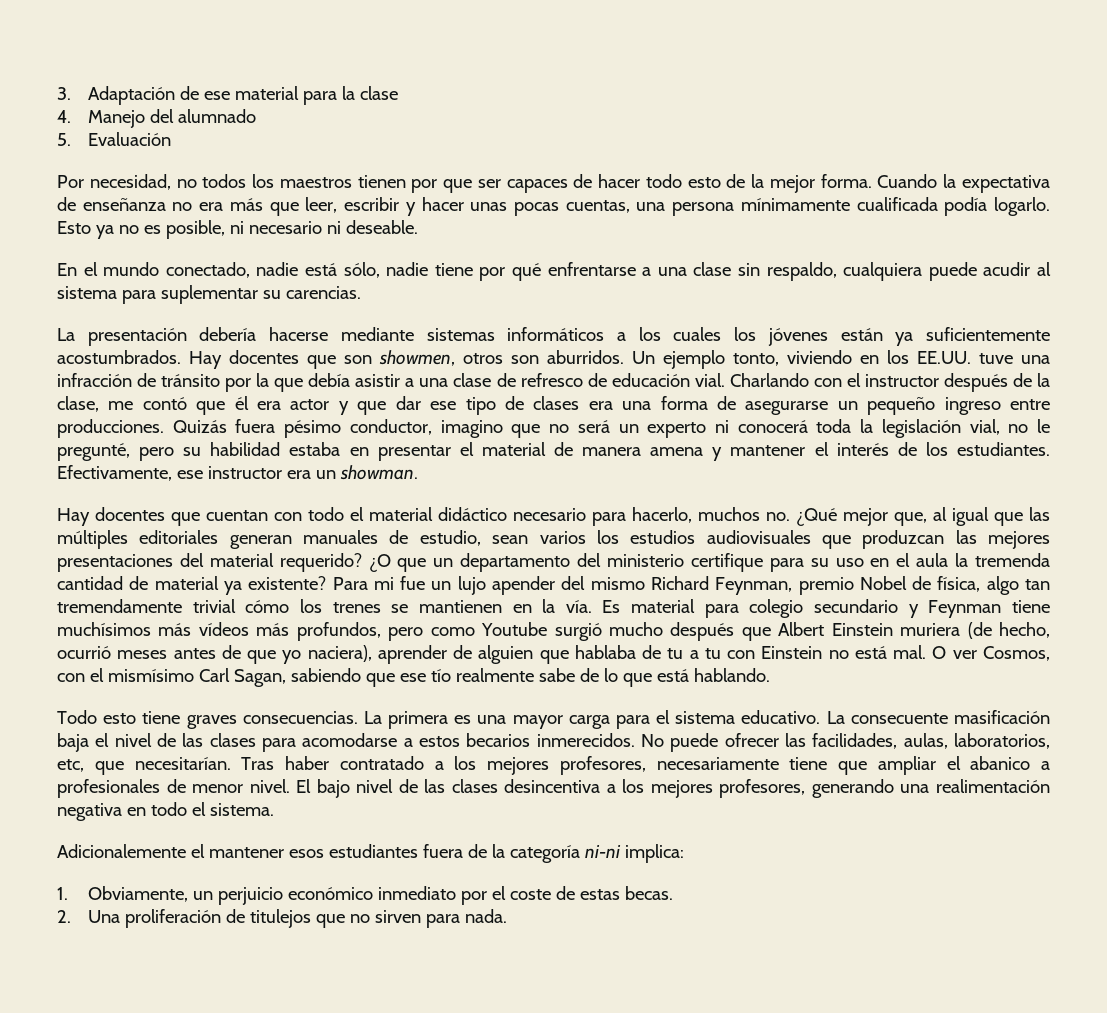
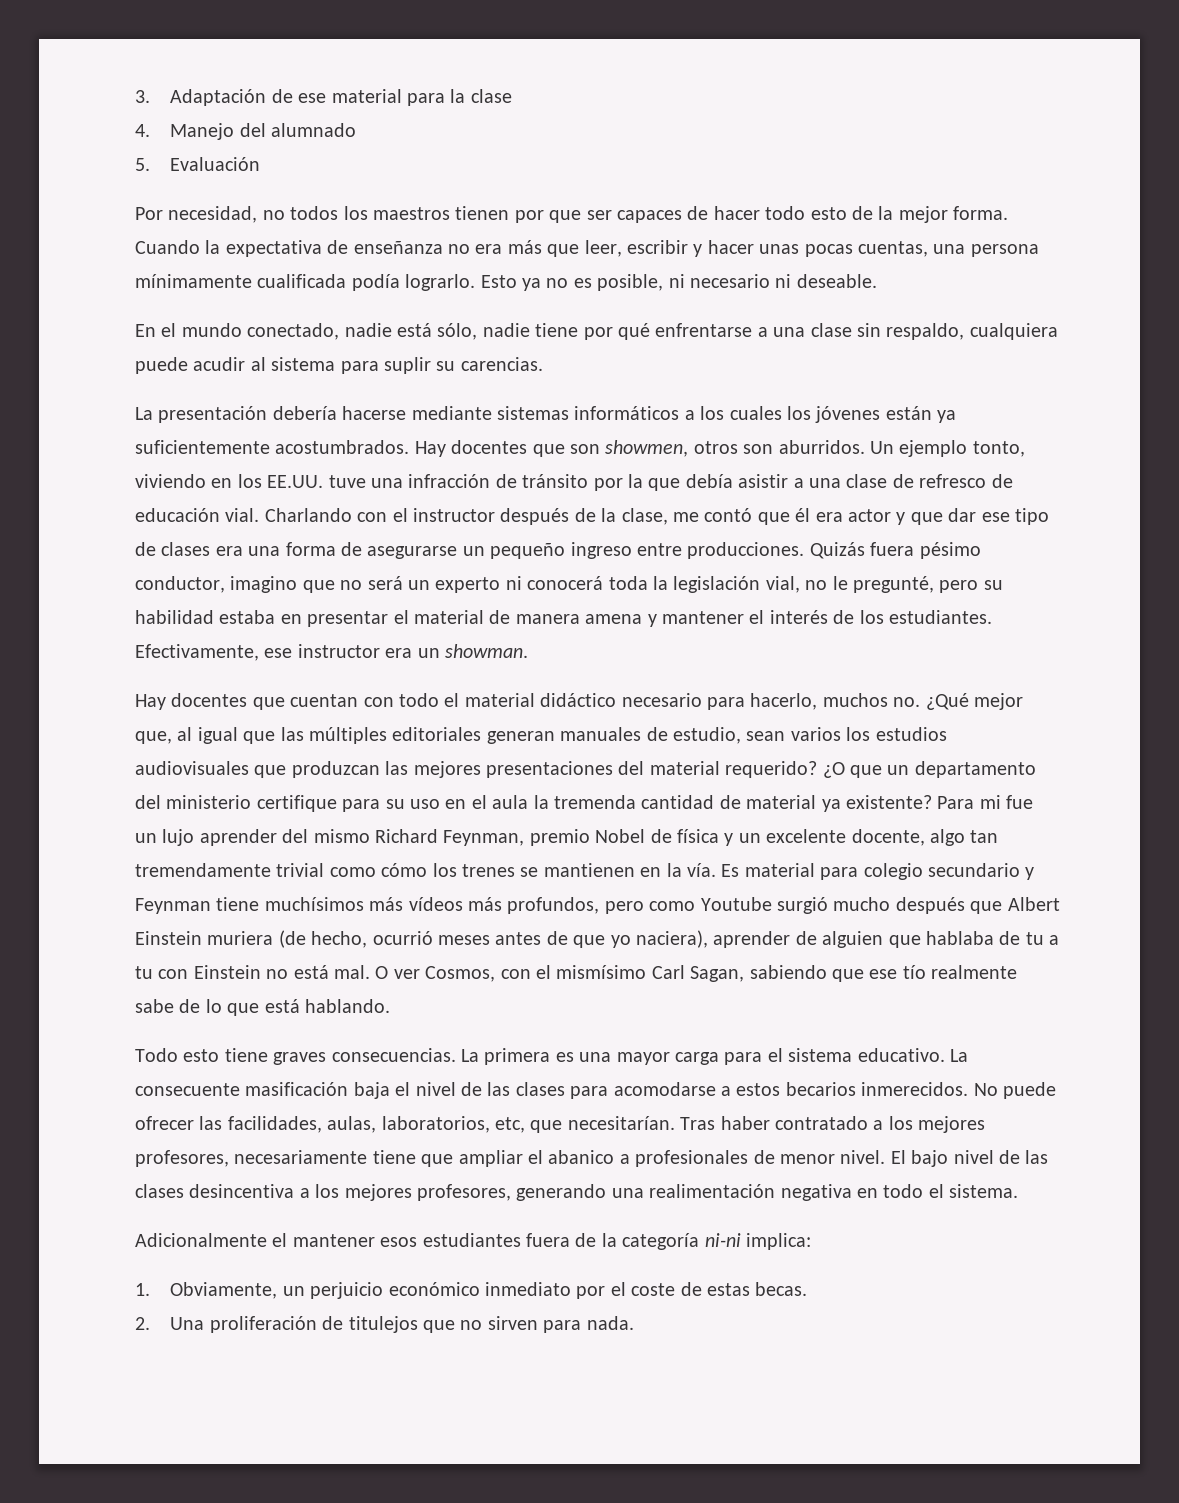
[993,197,1050,216] logarlo. -> [405,274,476,291] lograrlo.
[160,285,258,304] suplementar -> [384,357,431,374] suplir
[492,576,556,595] apender -> [199,829,277,846] aprender
[937,576,981,592] física, -> [676,829,925,846] física y un excelente docente,
(236, 606) none -> [329,867,376,877] como
[57,844,186,858] Adicionalemente -> [135,1233,267,1247] Adicionalmente

